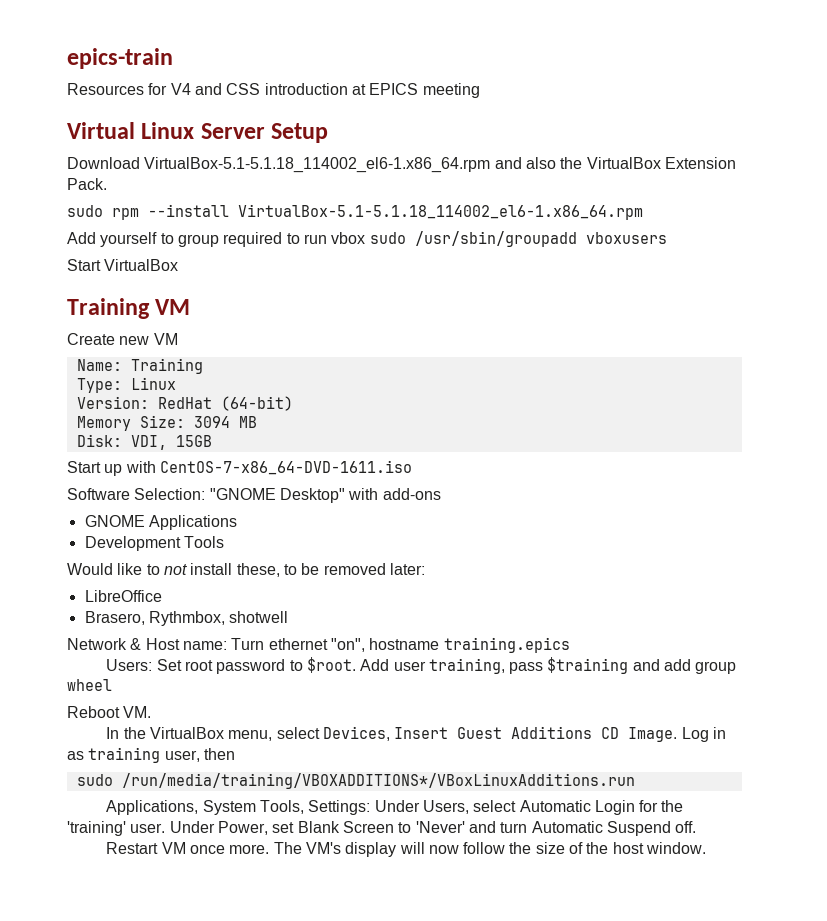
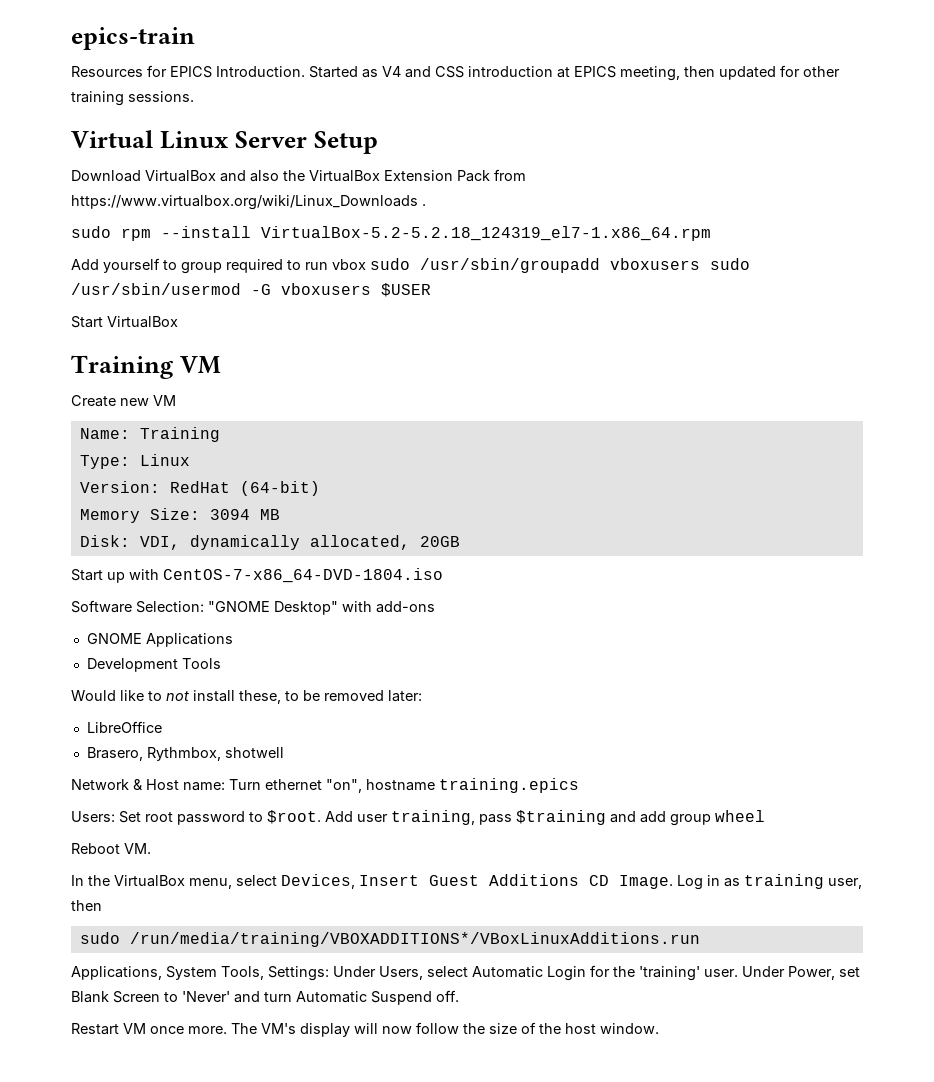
(168, 89) none -> [170,66,378,78] EPICS Introduction. Started as
[422,83,480,98] meeting -> [620,65,840,81] [71,91,194,106] meeting, then updated for other training sessions.
[144,157,491,173] VirtualBox-5.1-5.1.18_114002_el6-1.x86_64.rpm -> [145,170,216,182] VirtualBox
[67,178,107,190] Pack. -> [457,169,526,182] [71,195,426,210] Pack from https://www.virtualbox.org/wiki/Linux_Downloads .
[238,204,643,220] VirtualBox-5.1-5.1.18_114002_el6-1.x86_64.rpm -> [261,226,711,241] VirtualBox-5.2-5.2.18_124319_el7-1.x86_64.rpm
(667, 238) none -> [710,258,750,270] [71,283,431,297] sudo /usr/sbin/usermod -G vboxusers $USER
[175,435,212,447] 15GB -> [189,535,460,550] dynamically allocated, 20GB
[159,460,412,475] CentOS-7-x86_64-DVD-1611.iso -> [163,568,443,583] CentOS-7-x86_64-DVD-1804.iso

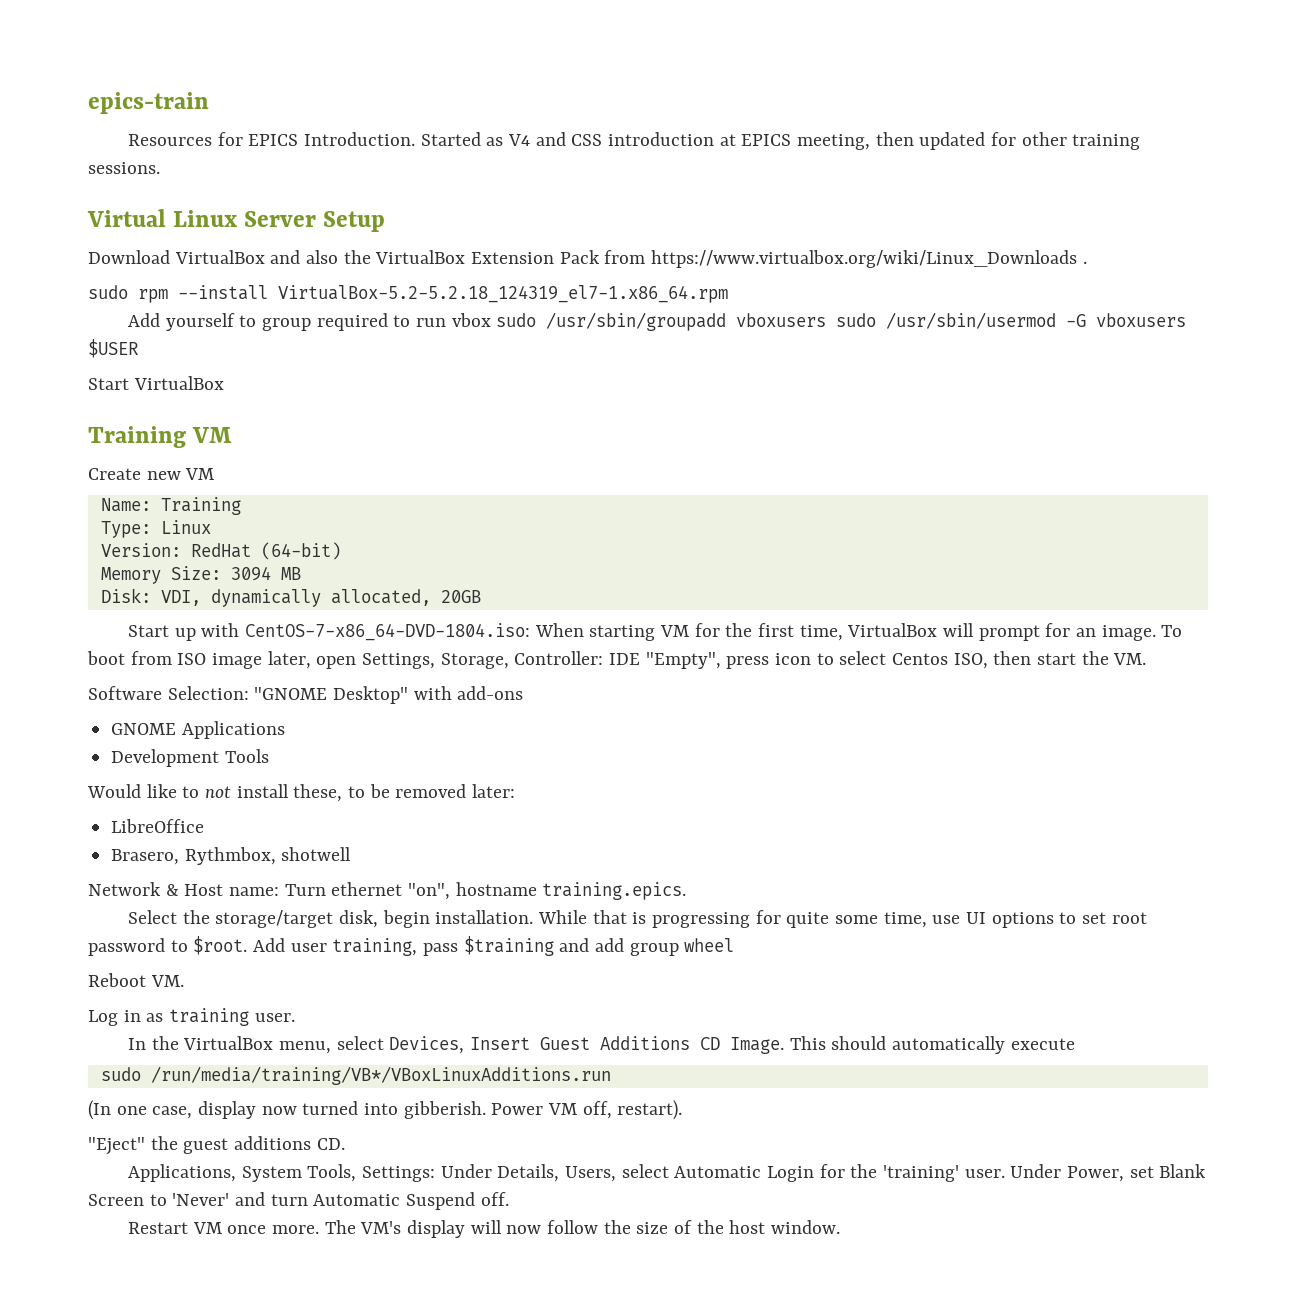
[163,568,443,583] CentOS-7-x86_64-DVD-1804.iso -> [244,623,1183,641] [87,651,1147,669] CentOS-7-x86_64-DVD-1804.iso: When starting VM for the first time, VirtualBox will prompt for an image. To boot from ISO image later, open Settings, Storage, Controller: IDE "Empty", press icon to select Centos ISO, then start the VM.
[439,778,579,793] [71,811,141,823] training.epics // Users: Set -> [542,882,687,900] [127,910,1106,928] training.epics. // Select the storage/target disk, begin installation. While that is progressing for quite some time, use UI options to set
(151, 848) none -> [88,1008,295,1026] // Log in as training user.
[677,874,862,890] [71,900,102,911] [79,932,700,947] Log in as training user, then // sudo /run/media/training/VBOXADDITIONS*/VBoxLinuxAdditions.run -> [789,1036,1075,1054] [100,1066,611,1085] [88,1100,683,1120] [88,1136,345,1155] This should automatically execute // sudo /run/media/training/VB*/VBoxLinuxAdditions.run // (In one case, display now turned into gibberish. Power VM off, restart). // "Eject" the guest additions CD.
(376, 971) none -> [497,1164,560,1182] Details,

